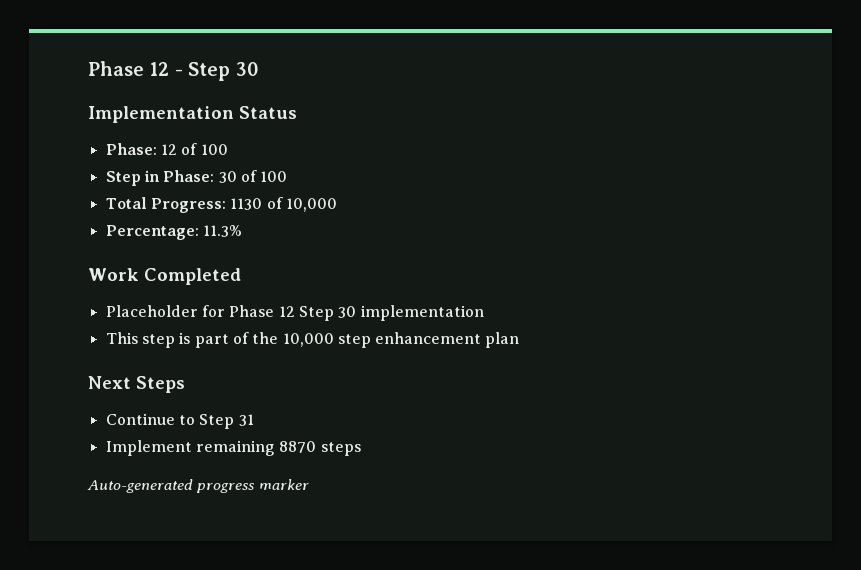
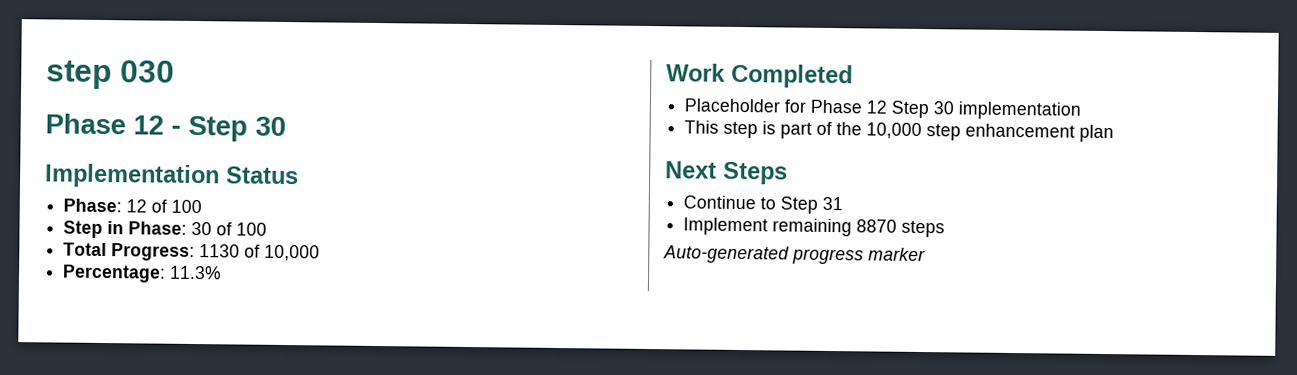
(88, 68) none -> [46,60,175,90] step 030 //

